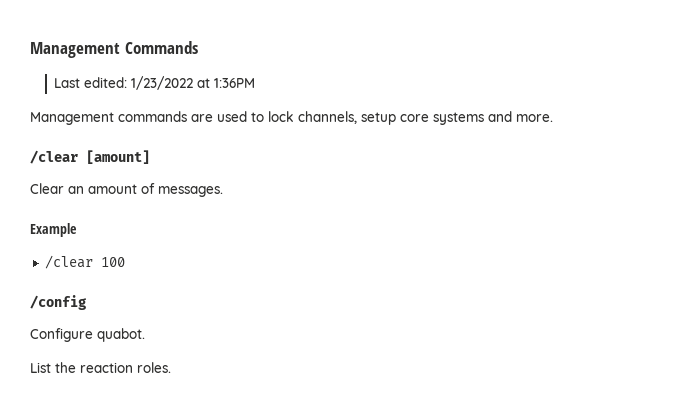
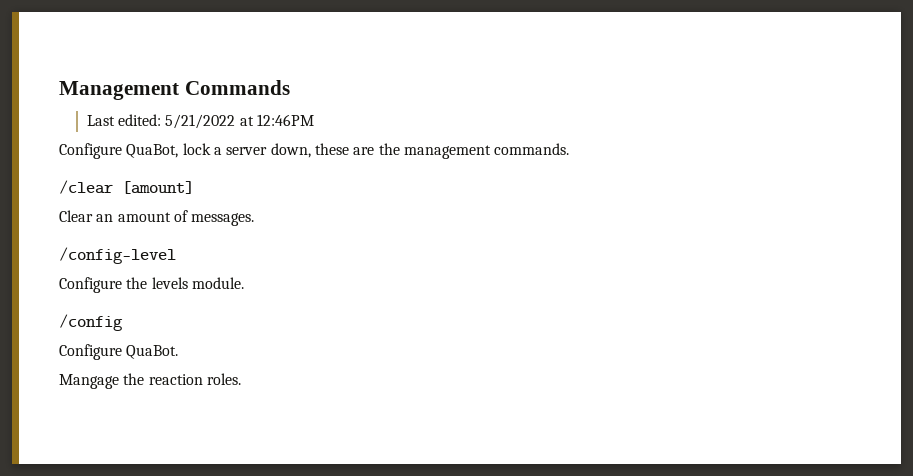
[131,76,256,90] [30,111,553,125] 1/23/2022 at 1:36PM // Management commands are used to lock channels, setup core systems and more. -> [165,114,315,129] [59,143,570,159] 5/21/2022 at 12:46PM // Configure QuaBot, lock a server down, these are the management commands.
[30,223,77,237] [44,255,125,269] Example // /clear 100 -> [59,247,176,264] [59,277,244,293] /config-level // Configure the levels module.
[97,328,145,342] [30,362,51,373] quabot. // List -> [126,345,179,359] [59,374,119,389] QuaBot. // Mangage

